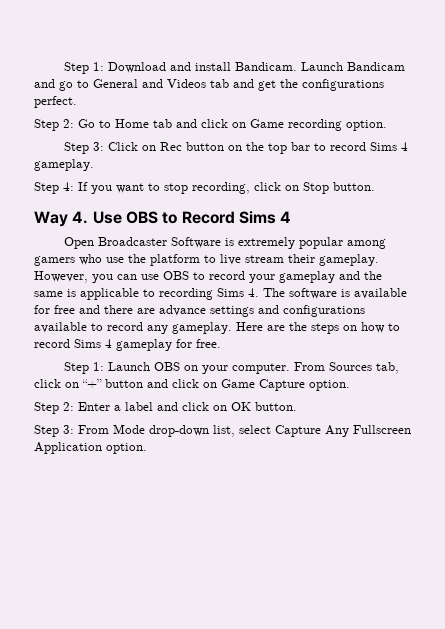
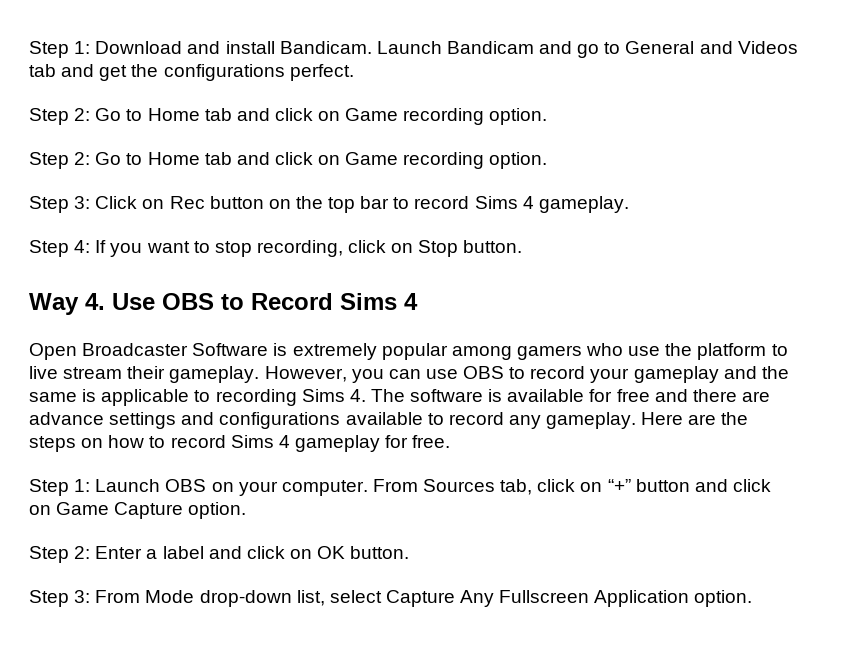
(387, 125) none -> [29,152,548,169] // Step 2: Go to Home tab and click on Game recording option.

